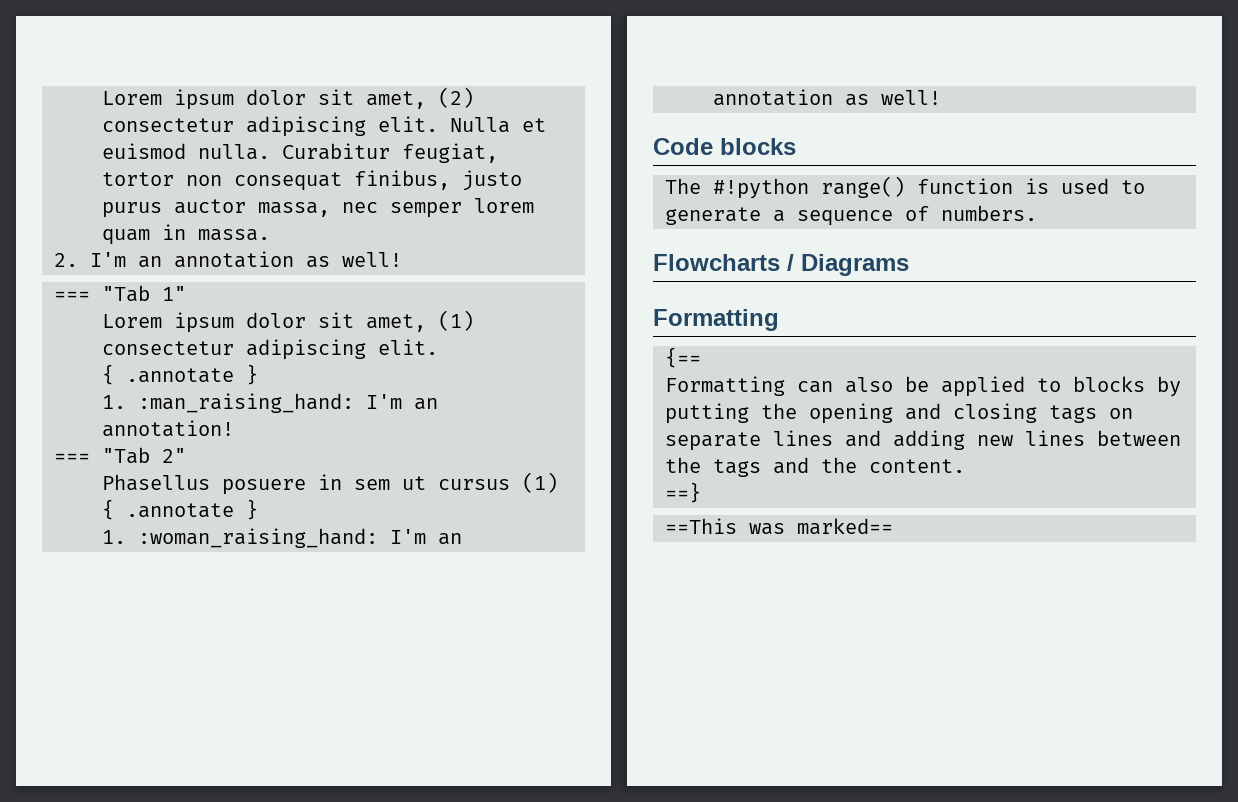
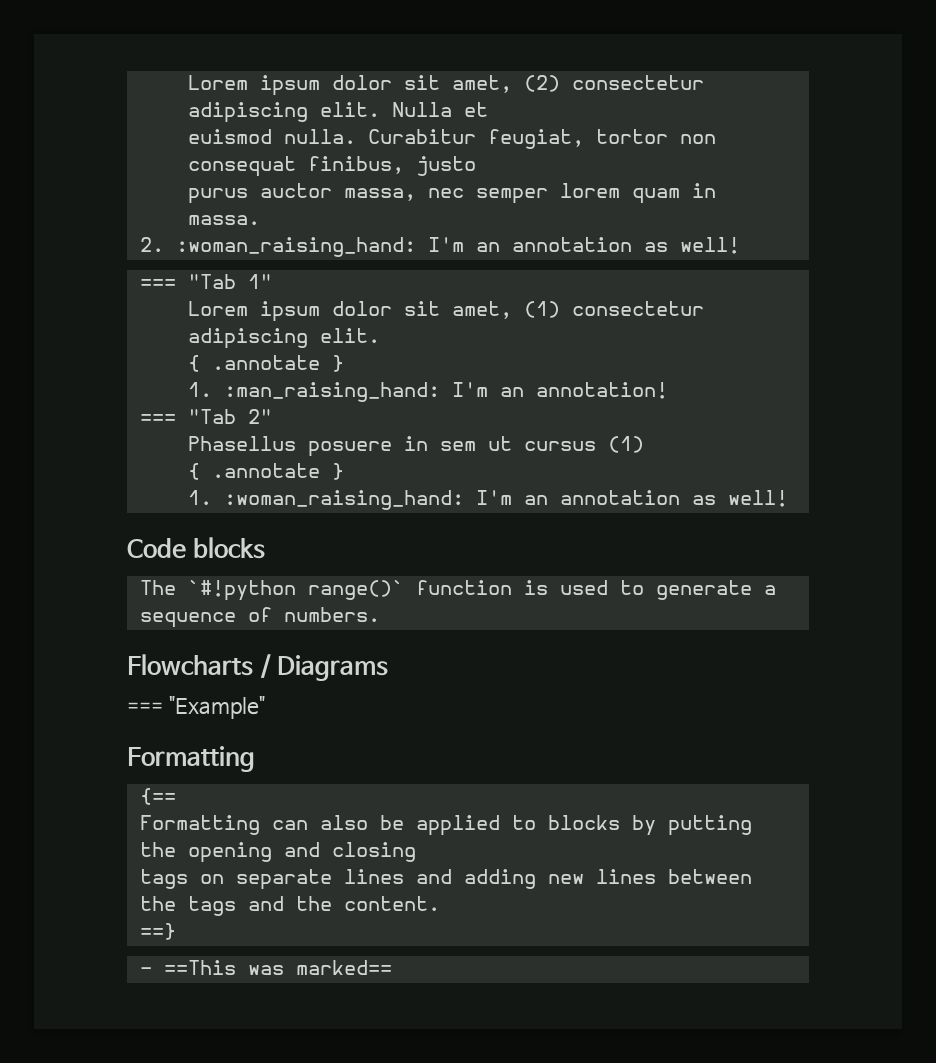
(79, 260) none -> [175,237,416,257] :woman_raising_hand:
[713,176,906,199] #!python range() -> [187,580,404,601] `#!python range()`
(909, 265) none -> [127,696,265,719] // === "Example"
(1038, 413) none -> (416, 852) //
(702, 492) none -> [139,967,152,975] -

